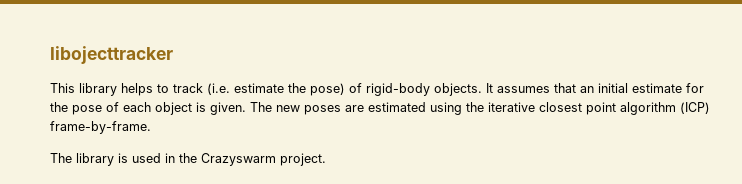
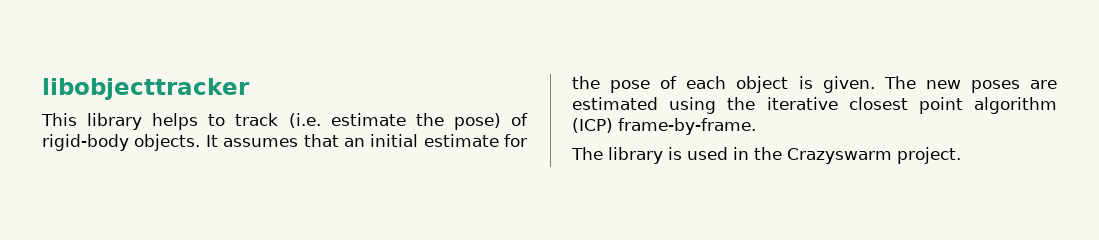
[50,46,173,64] libojecttracker -> [42,78,250,100] libobjecttracker

